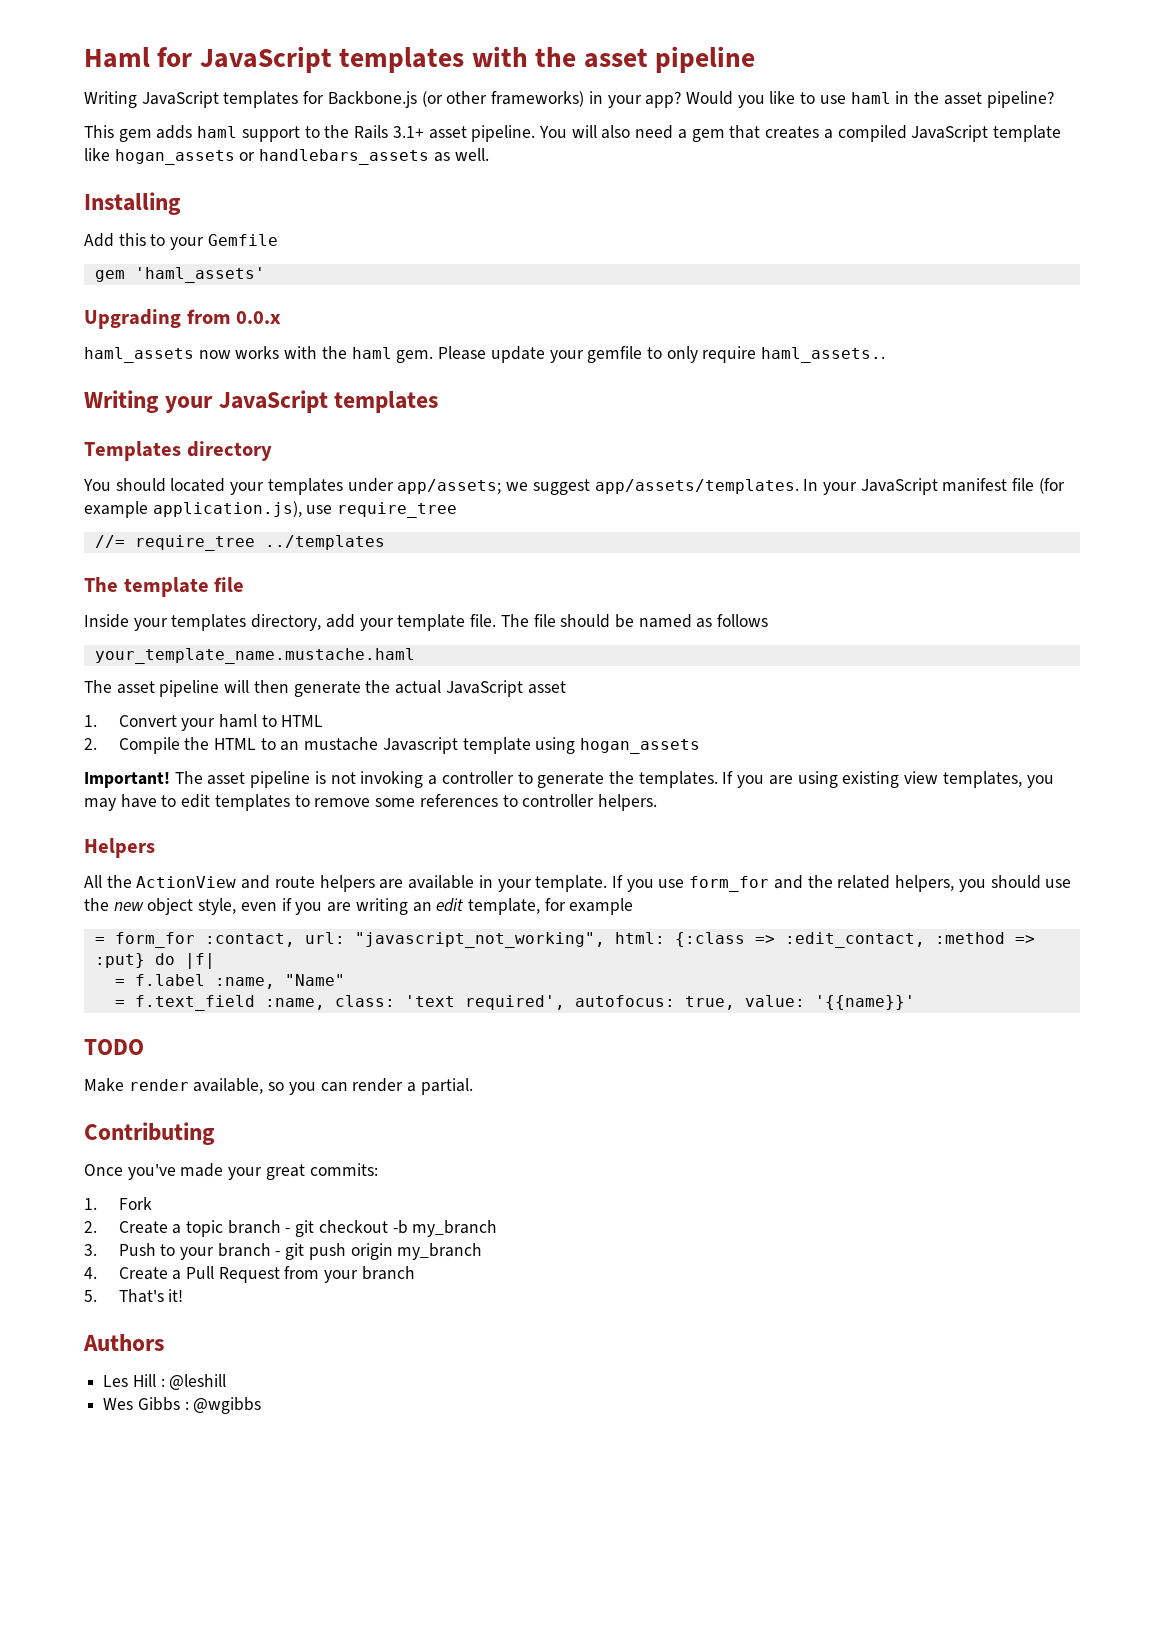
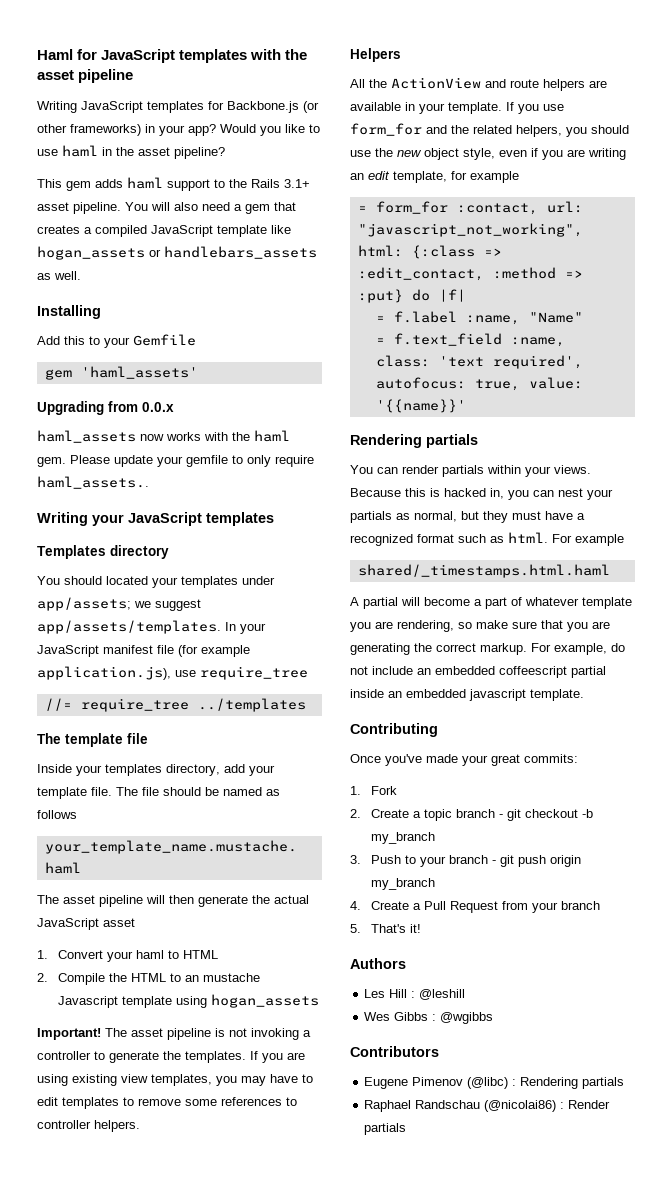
[84,1039,144,1055] [84,1078,473,1095] TODO // Make render available, so you can render a partial. -> [350,434,478,448] [350,465,591,477] [350,488,613,500] [350,511,585,523] [350,532,624,546] [357,564,610,578] [350,597,632,609] [350,620,610,632] [350,643,625,655] [350,666,606,678] [350,689,584,701] Rendering partials // You can render partials within your views. Because this is hacked in, you can nest your partials as normal, but they must have a recognized format such as html. For example // shared/_timestamps.html.haml // A partial will become a part of whatever template you are rendering, so make sure that you are generating the correct markup. For example, do not include an embedded coffeescript partial inside an embedded javascript template.
(262, 1405) none -> [350,1046,439,1057] [364,1077,625,1089] [364,1100,611,1112] [364,1123,407,1135] // Contributors // Eugene Pimenov (@libc) : Rendering partials // Raphael Randschau (@nicolai86) : Render partials

